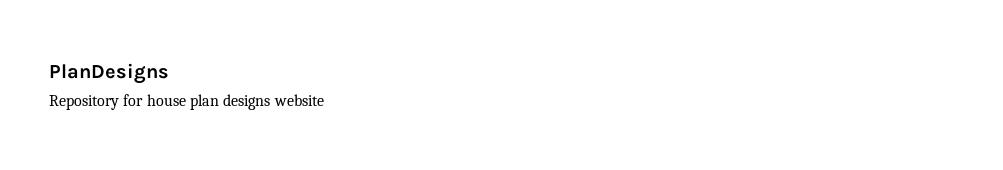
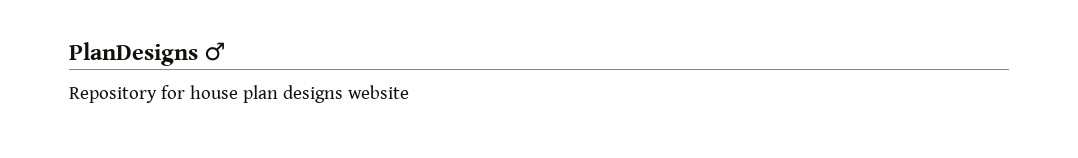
(169, 73) none -> [204,42,227,61] ♂

